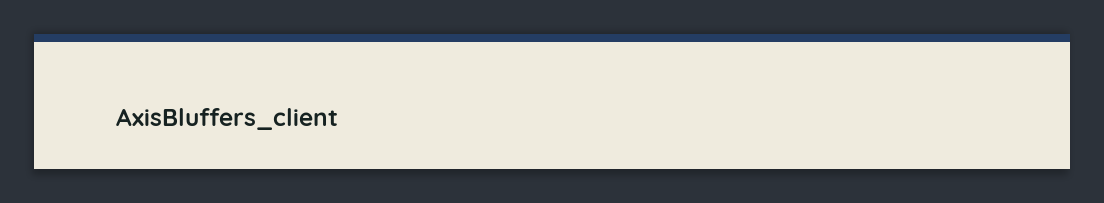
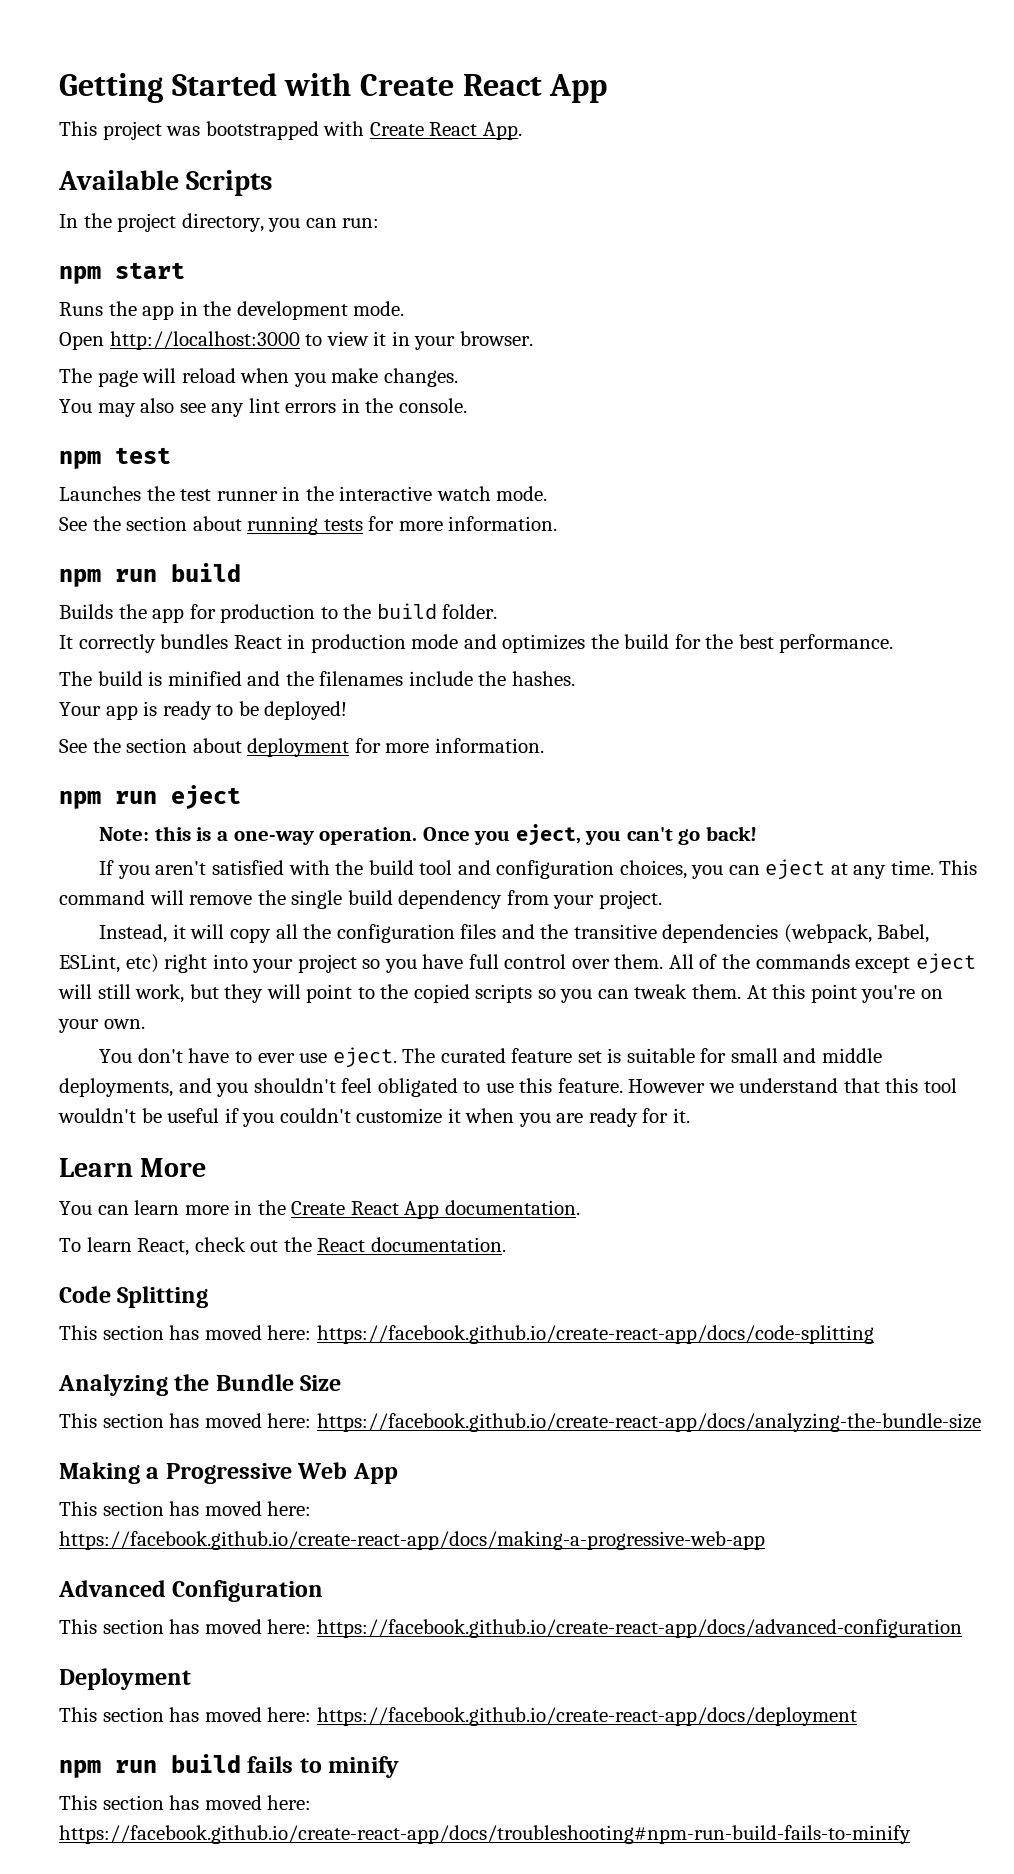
[116,108,338,130] AxisBluffers_client -> [59,73,608,103] [59,121,522,140] [58,170,273,196] [59,213,380,232] [59,262,185,284] [59,301,405,320] [59,331,533,350] [59,368,458,387] [59,398,467,417] [59,447,171,469] [59,486,548,501] [59,516,558,535] [59,563,241,587] [59,603,498,623] [59,634,894,653] [59,671,575,686] [59,701,348,720] [59,738,544,757] [59,785,241,809] [99,824,757,846] [99,859,978,880] [59,890,662,909] [99,924,930,943] [59,953,976,974] [58,984,943,1003] [58,1019,145,1033] [99,1047,882,1068] [59,1078,958,1097] [58,1108,690,1127] [59,1158,207,1177] [59,1200,580,1219] [59,1237,506,1256] [59,1286,209,1308] [59,1325,874,1344] [58,1374,342,1396] [59,1413,981,1432] [59,1462,398,1484] [59,1501,312,1516] [59,1531,765,1550] [58,1580,324,1602] [59,1619,962,1638] [59,1668,191,1690] [59,1707,857,1726] [59,1754,400,1778] [59,1795,312,1810] [59,1825,911,1844] Getting Started with Create React App // This project was bootstrapped with Create React App. // Available Scripts // In the project directory, you can run: // npm start // Runs the app in the development mode. // Open http://localhost:3000 to view it in your browser. // The page will reload when you make changes. // You may also see any lint errors in the console. // npm test // Launches the test runner in the interactive watch mode. // See the section about running tests for more information. // npm run build // Builds the app for production to the build folder. // It correctly bundles React in production mode and optimizes the build for the best performance. // The build is minified and the filenames include the hashes. // Your app is ready to be deployed! // See the section about deployment for more information. // npm run eject // Note: this is a one-way operation. Once you eject, you can't go back! // If you aren't satisfied with the build tool and configuration choices, you can eject at any time. This command will remove the single build dependency from your project. // Instead, it will copy all the configuration files and the transitive dependencies (webpack, Babel, ESLint, etc) right into your project so you have full control over them. All of the commands except eject will still work, but they will point to the copied scripts so you can tweak them. At this point you're on your own. // You don't have to ever use eject. The curated feature set is suitable for small and middle deployments, and you shouldn't feel obligated to use this feature. However we understand that this tool wouldn't be useful if you couldn't customize it when you are ready for it. // Learn More // You can learn more in the Create React App documentation. // To learn React, check out the React documentation. // Code Splitting // This section has moved here: https://facebook.github.io/create-react-app/docs/code-splitting // Analyzing the Bundle Size // This section has moved here: https://facebook.github.io/create-react-app/docs/analyzing-the-bundle-size // Making a Progressive Web App // This section has moved here: https://facebook.github.io/create-react-app/docs/making-a-progressive-web-app // Advanced Configuration // This section has moved here: https://facebook.github.io/create-react-app/docs/advanced-configuration // Deployment // This section has moved here: https://facebook.github.io/create-react-app/docs/deployment // npm run build fails to minify // This section has moved here: https://facebook.github.io/create-react-app/docs/troubleshooting#npm-run-build-fails-to-minify

